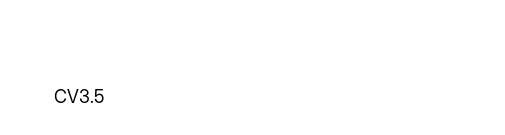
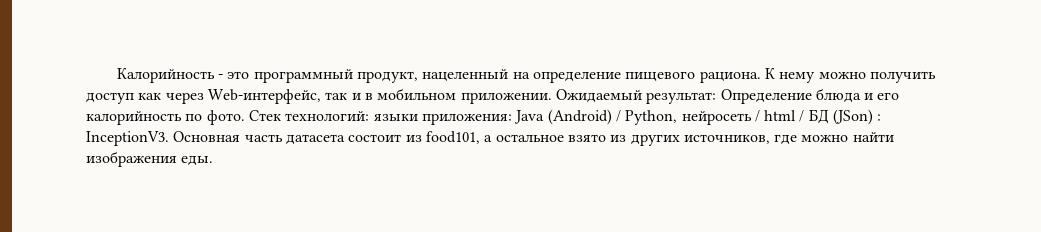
[54,89,104,103] CV3.5 -> [116,68,936,83] [86,88,900,104] [86,109,882,125] [86,131,894,146] [86,151,214,167] Калорийность - это программный продукт, нацеленный на определение пищевого рациона. К нему можно получить доступ как через Web-интерфейс, так и в мобильном приложении. Ожидаемый результат: Определение блюда и его калорийность по фото. Стек технологий: языки приложения: Java (Android) / Python, нейросеть / html / БД (JSon) : InceptionV3. Основная часть датасета состоит из food101, а остальное взято из других источников, где можно найти изображения еды.

